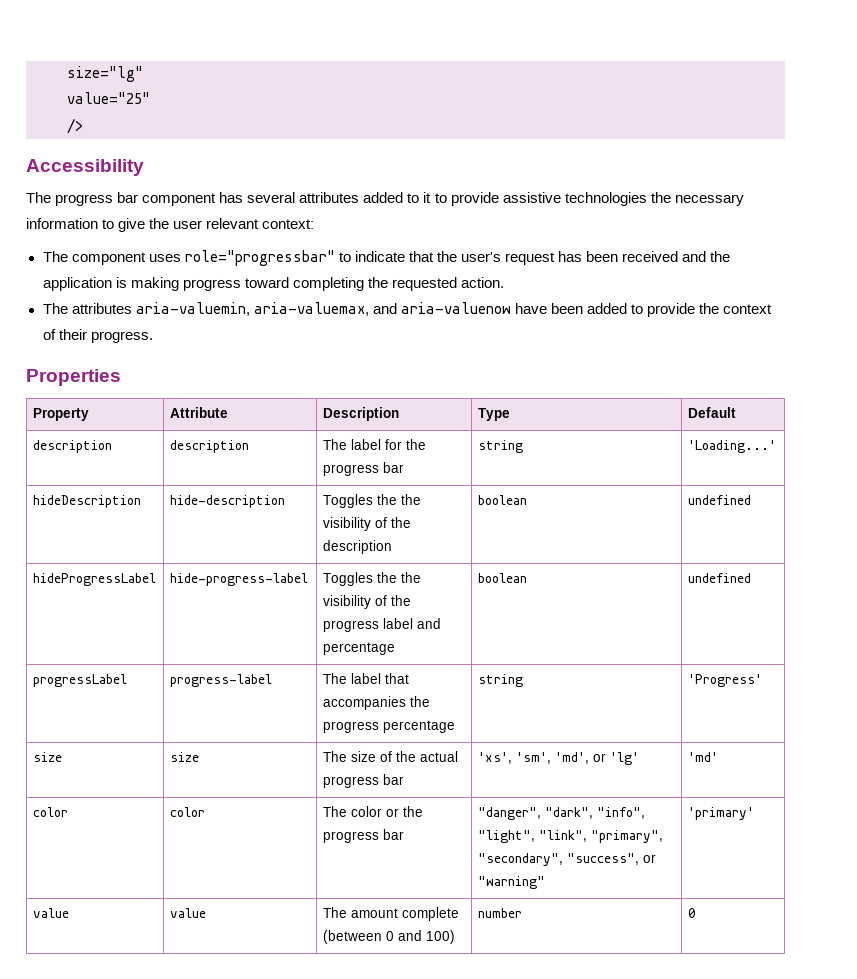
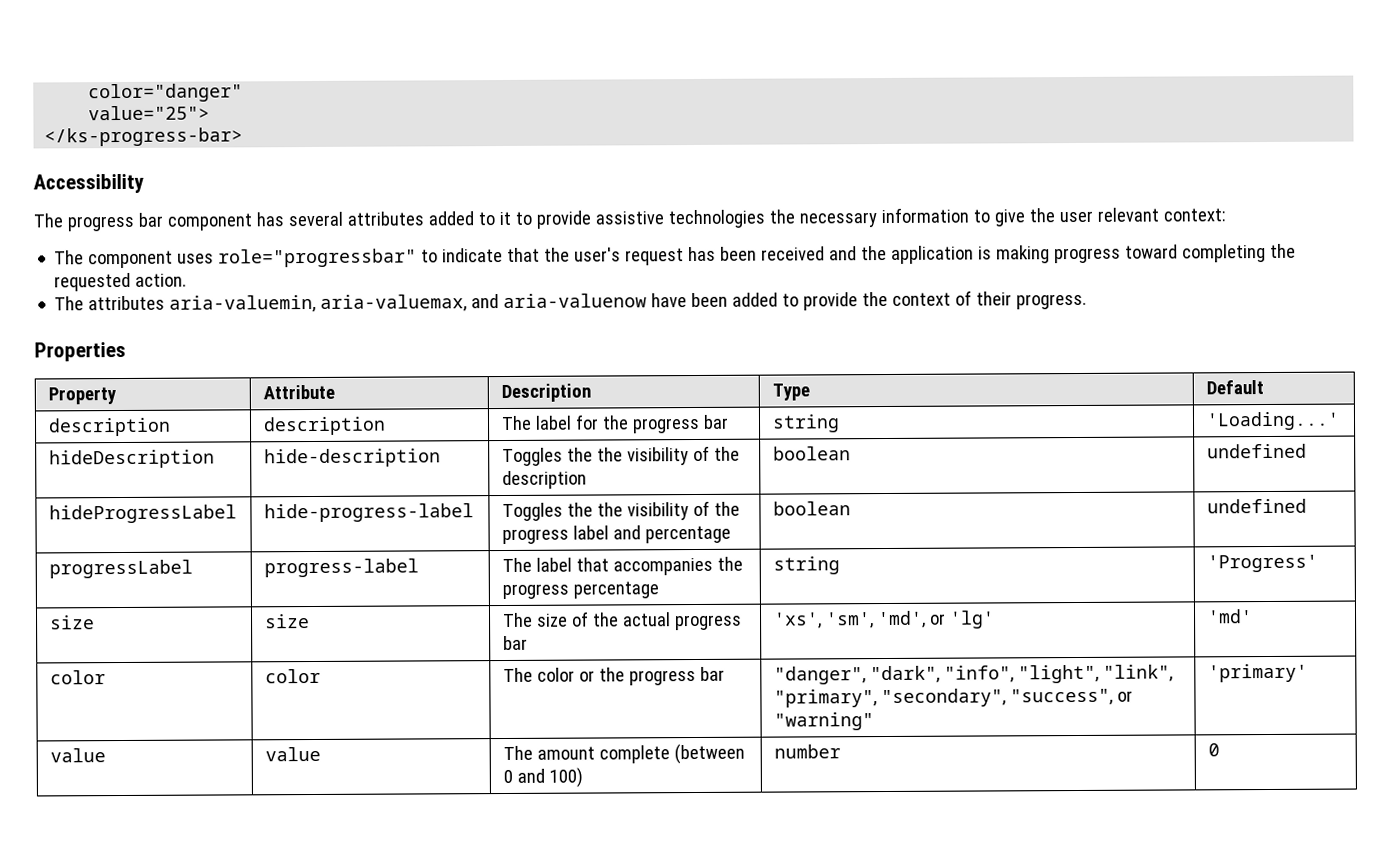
[67,66,143,82] [67,92,150,104] [67,118,83,134] size="lg" // value="25" // /> -> [88,83,244,103] [88,105,211,121] [44,127,244,147] color="danger" // value="25"> // </ks-progress-bar>

